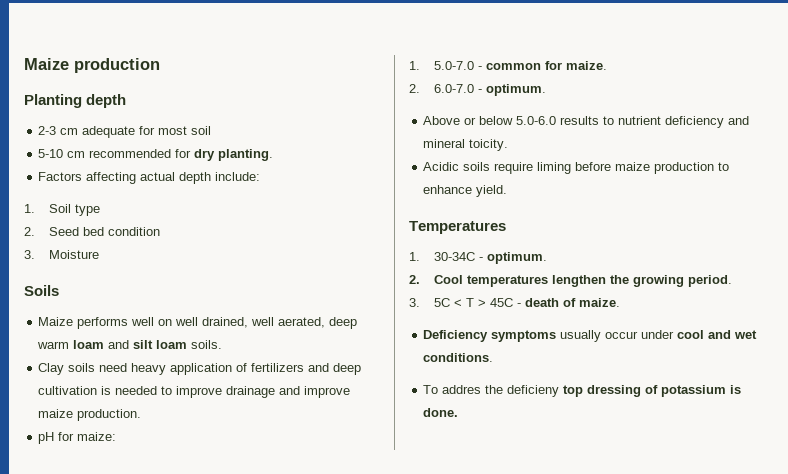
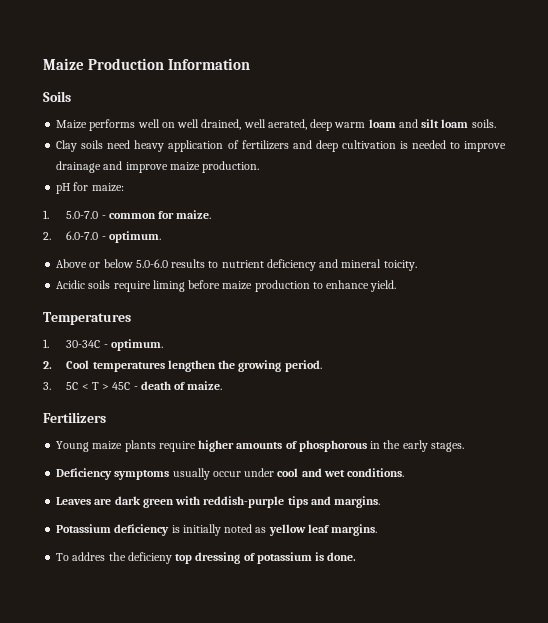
[24,58,160,73] [24,94,127,108] [38,126,212,138] [38,149,274,161] [38,172,261,184] [24,204,101,216] [24,227,161,236] [24,250,100,259] Maize production // Planting depth // 2-3 cm adequate for most soil // 5-10 cm recommended for dry planting. // Factors affecting actual depth include: // 1. Soil type // 2. Seed bed condition // 3. Moisture -> [43,58,251,70] Maize Production Information
(621, 302) none -> [43,412,106,423] [56,440,464,452] // Fertilizers // Young maize plants require higher amounts of phosphorous in the early stages.
(494, 357) none -> [56,496,381,508] [56,524,378,536] // Leaves are dark green with reddish-purple tips and margins. // Potassium deficiency is initially noted as yellow leaf margins.

